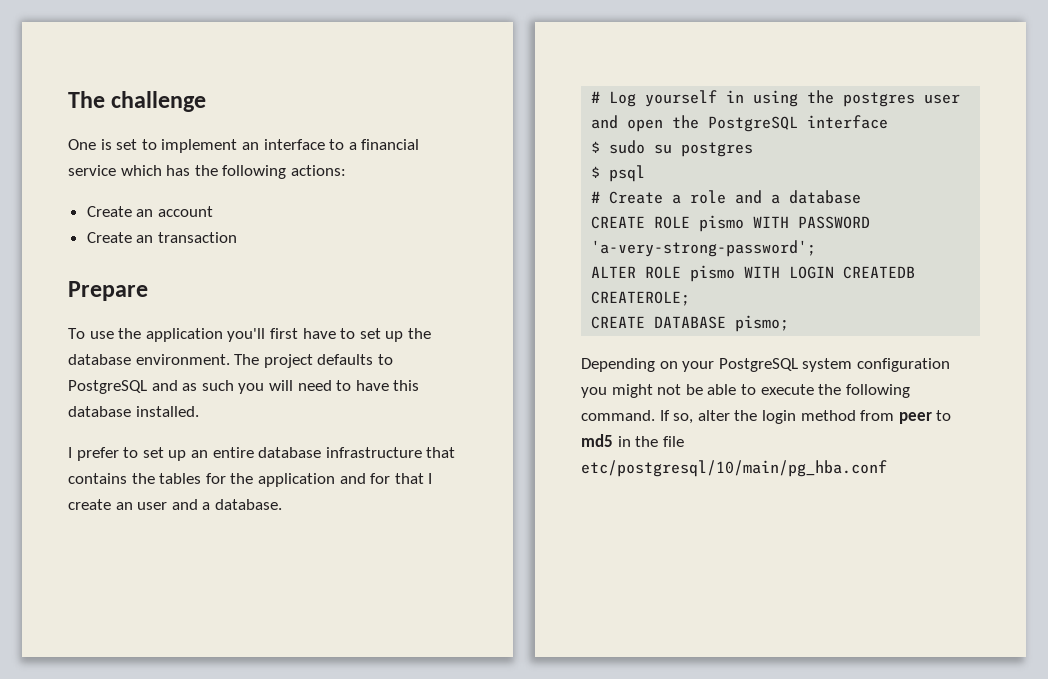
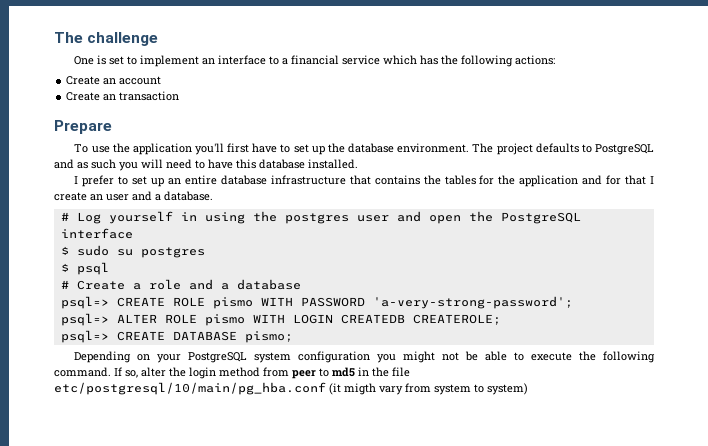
(862, 197) none -> [60,296,109,309] psql=>
(817, 248) none -> [60,313,109,326] psql=>
(691, 298) none -> [60,330,109,343] psql=>
(887, 468) none -> [329,383,528,395] (it migth vary from system to system)

